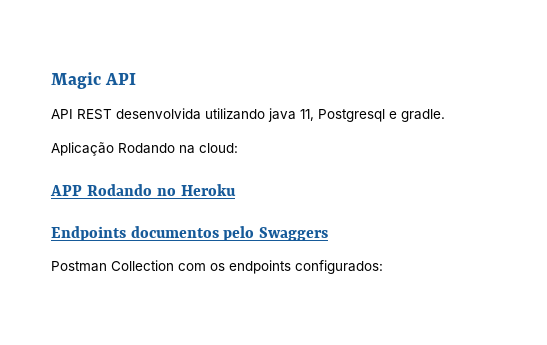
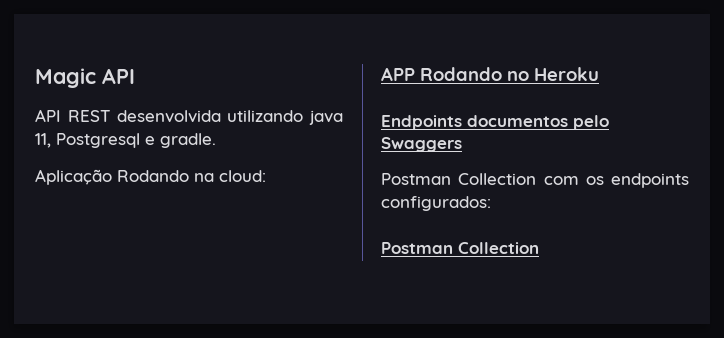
(383, 267) none -> [381,242,539,254] // Postman Collection

